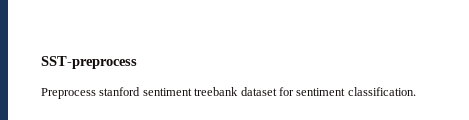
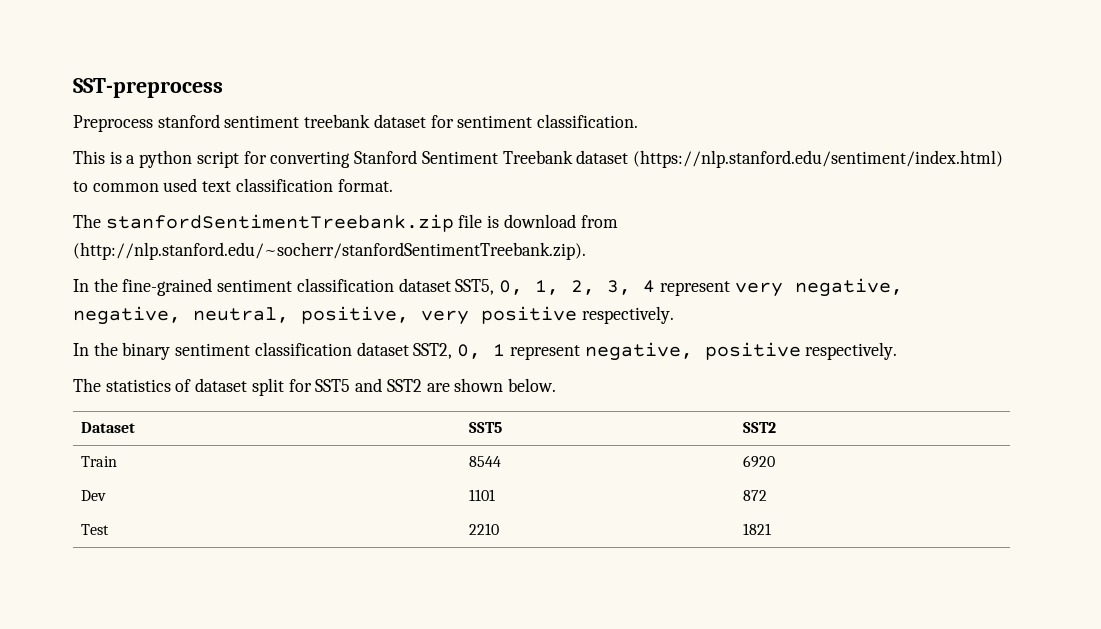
(416, 91) none -> [73,150,1003,168] [73,178,393,192] [73,214,618,232] [73,242,586,260] [73,278,903,297] [73,306,674,325] [73,342,898,361] [73,378,556,396] [81,422,136,433] [469,422,503,433] [743,422,777,433] [81,456,118,467] [469,456,502,467] [743,455,776,468] [81,490,107,501] [469,489,496,501] [743,490,768,501] [81,524,110,535] [469,523,500,535] [743,523,772,535] // This is a python script for converting Stanford Sentiment Treebank dataset (https://nlp.stanford.edu/sentiment/index.html) to common used text classification format. // The stanfordSentimentTreebank.zip file is download from (http://nlp.stanford.edu/~socherr/stanfordSentimentTreebank.zip). // In the fine-grained sentiment classification dataset SST5, 0, 1, 2, 3, 4 represent very negative, negative, neutral, positive, very positive respectively. // In the binary sentiment classification dataset SST2, 0, 1 represent negative, positive respectively. // The statistics of dataset split for SST5 and SST2 are shown below. // Dataset | SST5 | SST2 // Train | 8544 | 6920 // Dev | 1101 | 872 // Test | 2210 | 1821

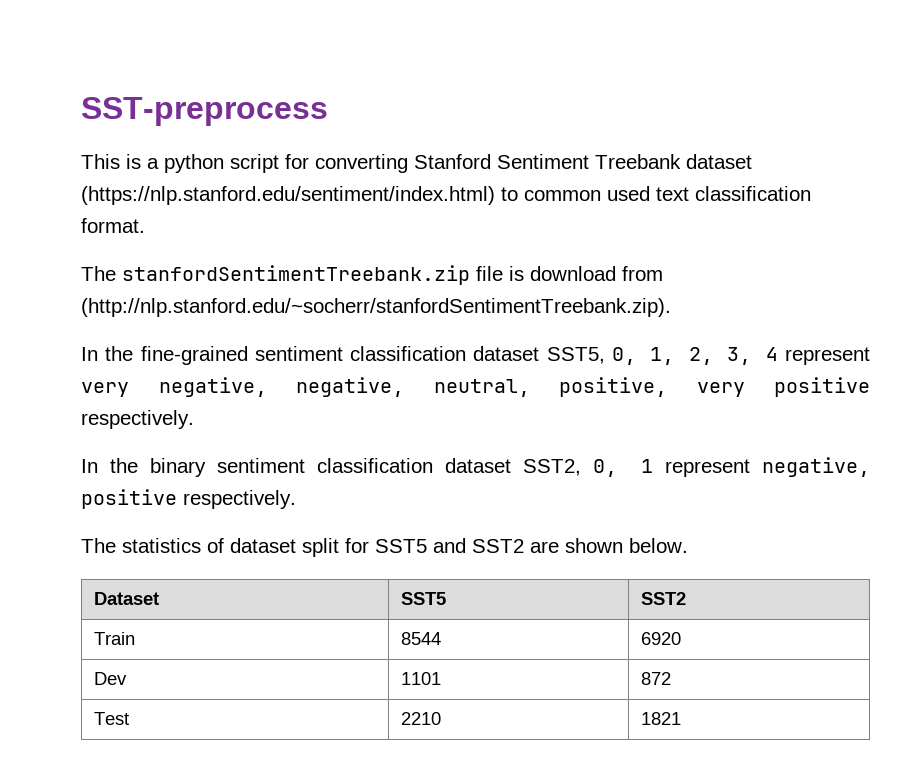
[73,114,639,132] // Preprocess stanford sentiment treebank dataset for sentiment classification. -> (328, 111) none

